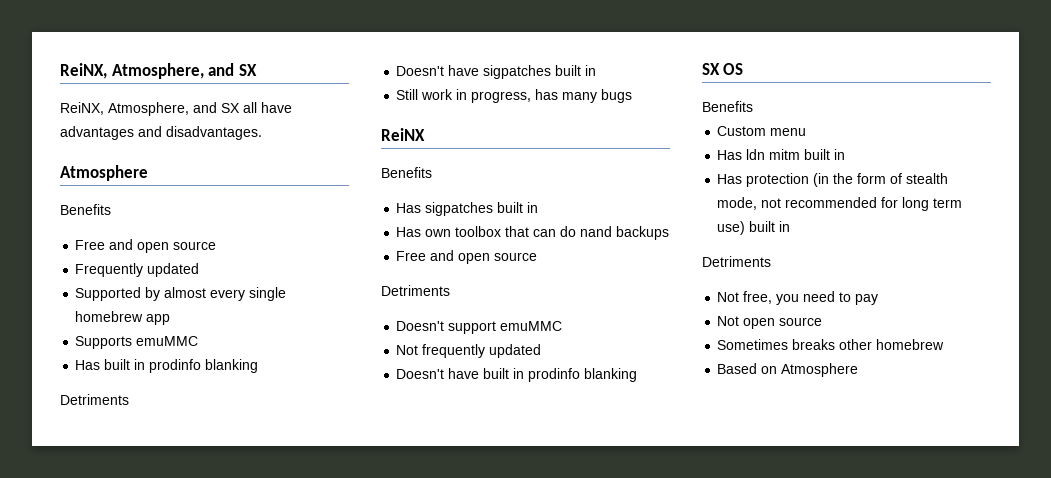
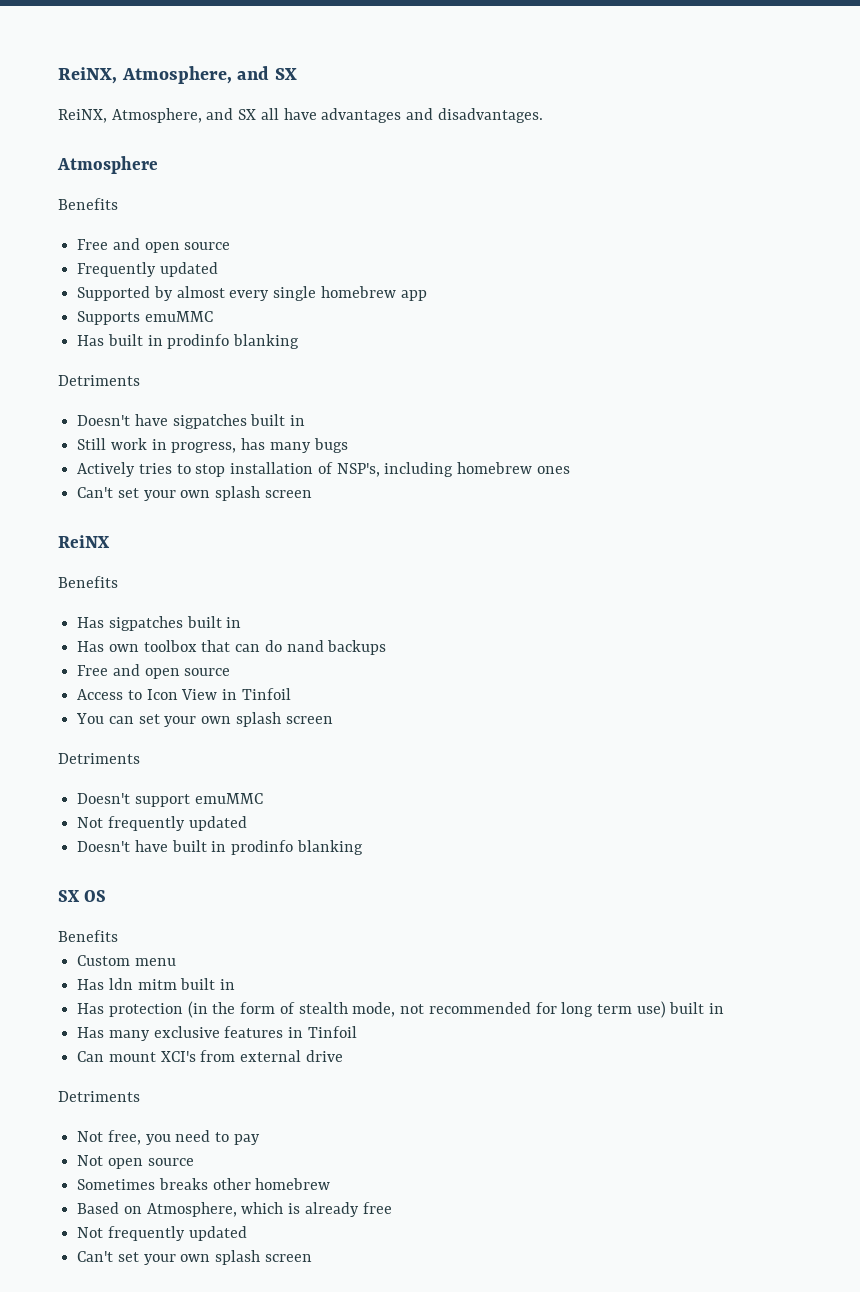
(633, 96) none -> [77,462,570,477] [77,486,312,501] // Actively tries to stop installation of NSP's, including homebrew ones // Can't set your own splash screen
(538, 256) none -> [77,688,291,700] [76,712,333,727] // Access to Icon View in Tinfoil // You can set your own splash screen
(791, 226) none -> [77,1026,357,1041] [77,1050,343,1062] // Has many exclusive features in Tinfoil // Can mount XCI's from external drive
[781,363,859,377] Atmosphere -> [146,1202,392,1217] [77,1226,247,1241] [77,1250,312,1265] Atmosphere, which is already free // Not frequently updated // Can't set your own splash screen

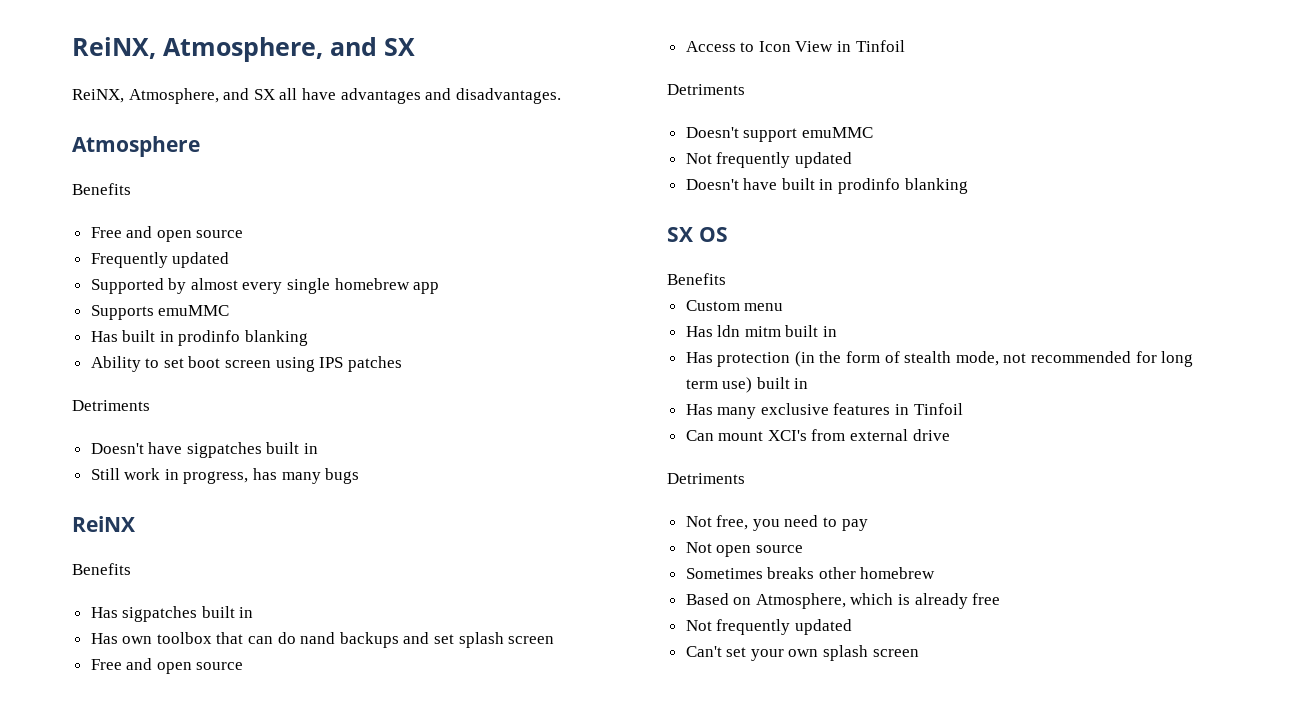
(300, 341) none -> [90,356,402,372] // Ability to set boot screen using IPS patches
[77,462,570,477] [77,486,312,501] // Actively tries to stop installation of NSP's, including homebrew ones // Can't set your own splash screen -> (360, 476) none
(387, 647) none -> [403,632,555,648] and set splash screen
[76,712,333,727] // You can set your own splash screen -> (905, 46) none

